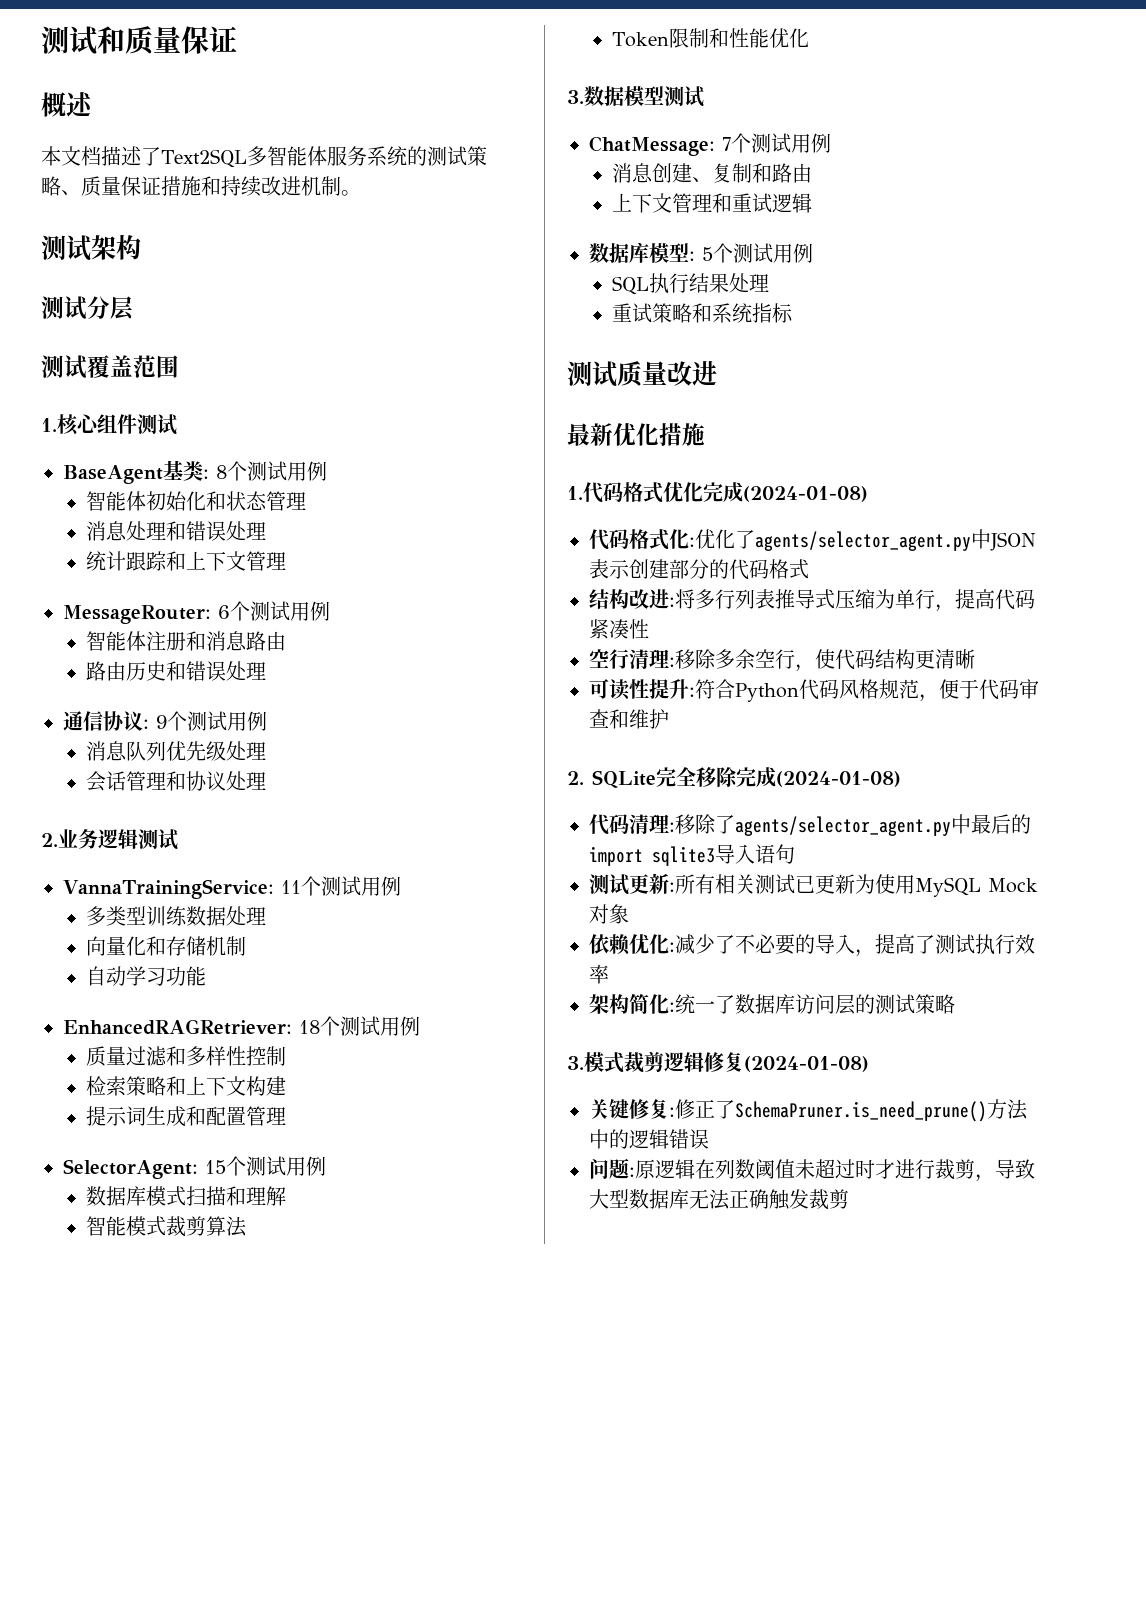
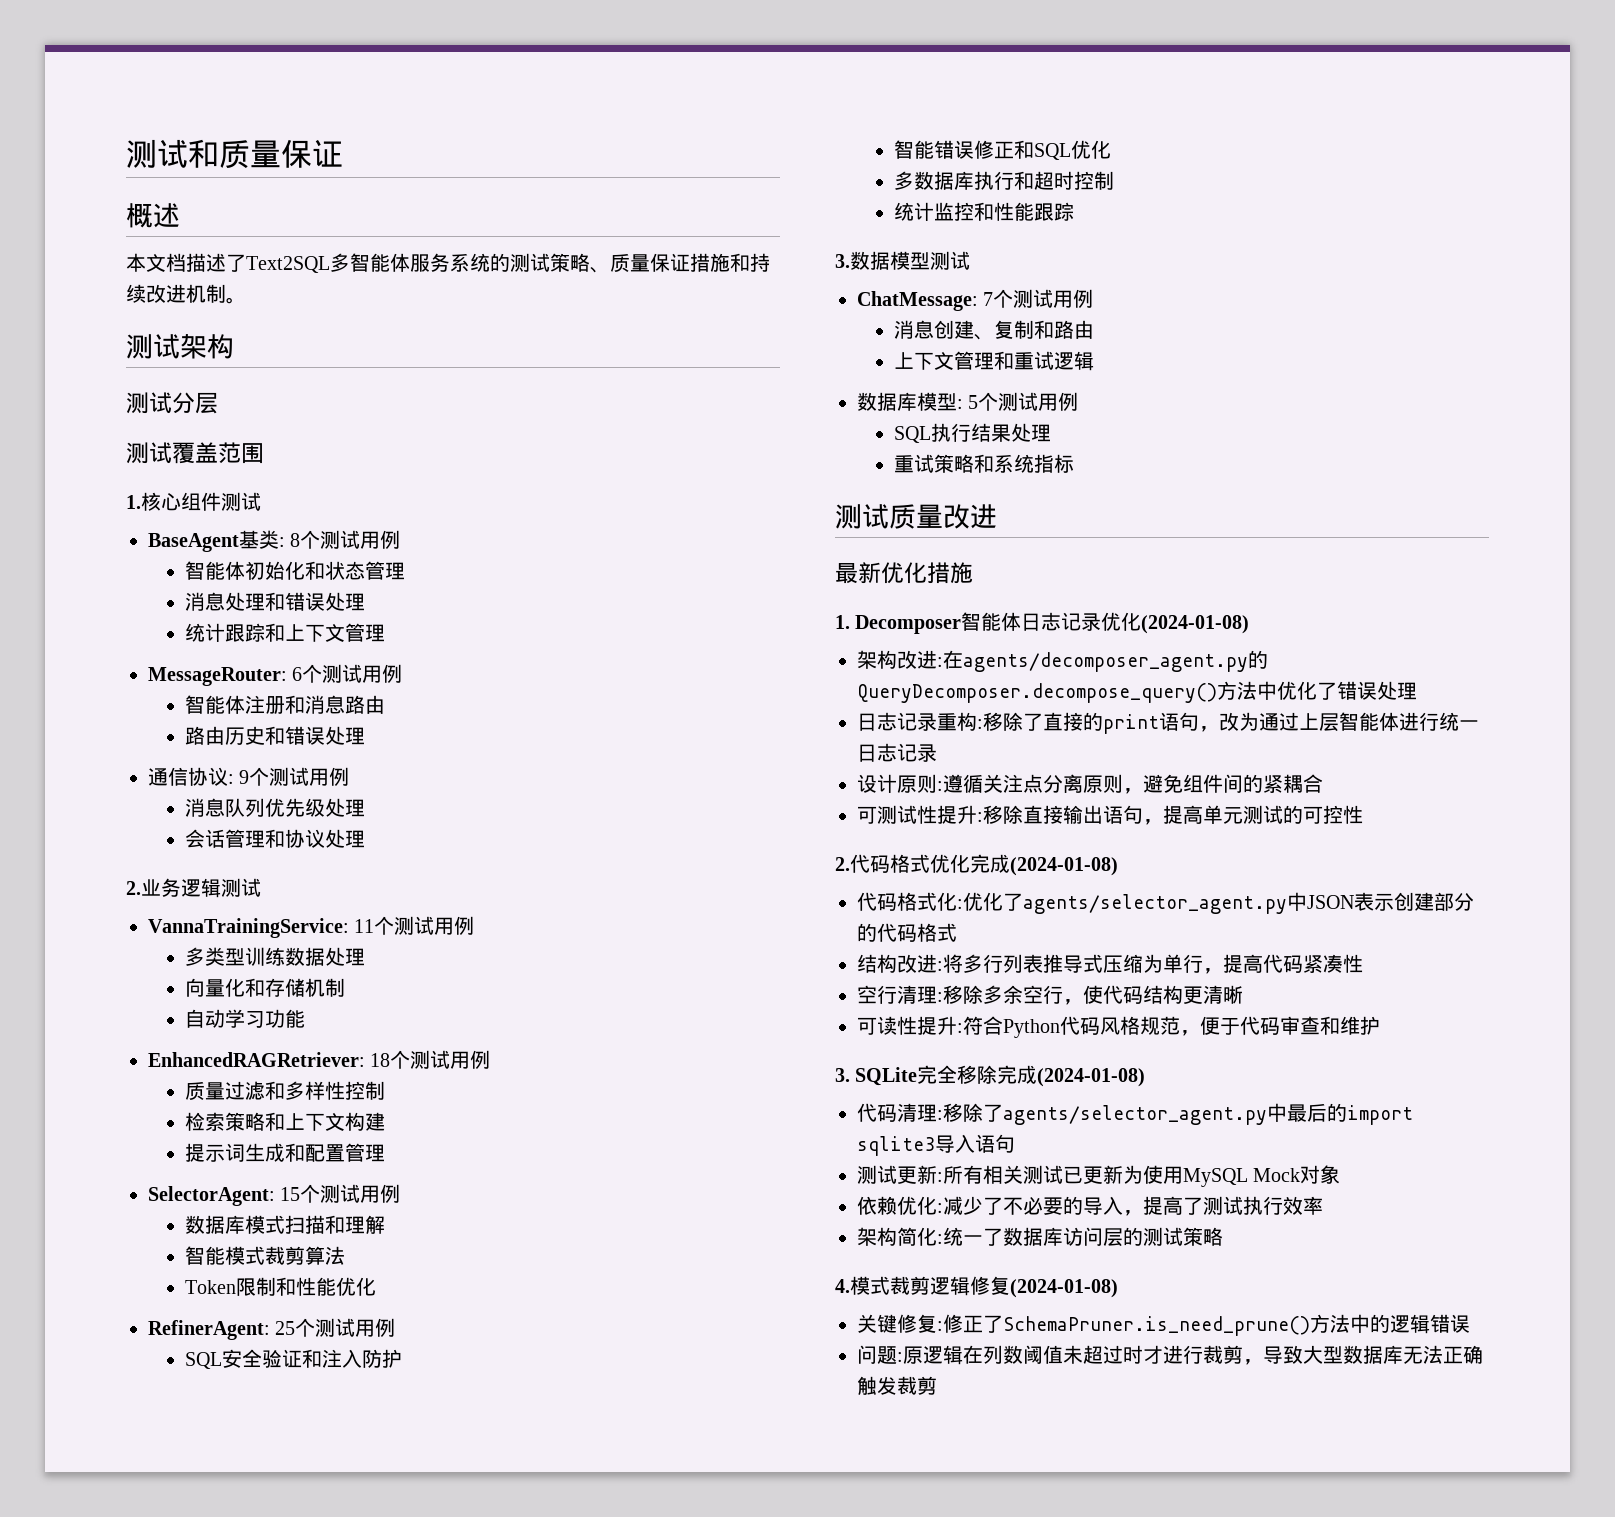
(809, 38) none -> [148,1318,396,1340] [185,1349,403,1369] [894,140,1112,160] [894,171,1115,190] [894,202,1075,221] // RefinerAgent: 25个测试用例 // SQL安全验证和注入防护 // 智能错误修正和SQL优化 // 多数据库执行和超时控制 // 统计监控和性能跟踪
(583, 493) none -> [855,612,1250,634] [857,650,1268,672] [857,681,1417,703] [857,712,1479,734] [857,743,937,762] [857,774,1323,794] [857,805,1363,825] [835,857,850,871] Decomposer智能体日志记录优化(2024-01-08) // 架构改进:在agents/decomposer_agent.py的QueryDecomposer.decompose_query()方法中优化了错误处理 // 日志记录重构:移除了直接的print语句，改为通过上层智能体进行统一日志记录 // 设计原则:遵循关注点分离原则，避免组件间的紧耦合 // 可测试性提升:移除直接输出语句，提高单元测试的可控性 // 2.
[567,771,584,785] 2. -> [835,1068,850,1082] 3.
[567,1056,584,1070] 3. -> [835,1279,850,1293] 4.

